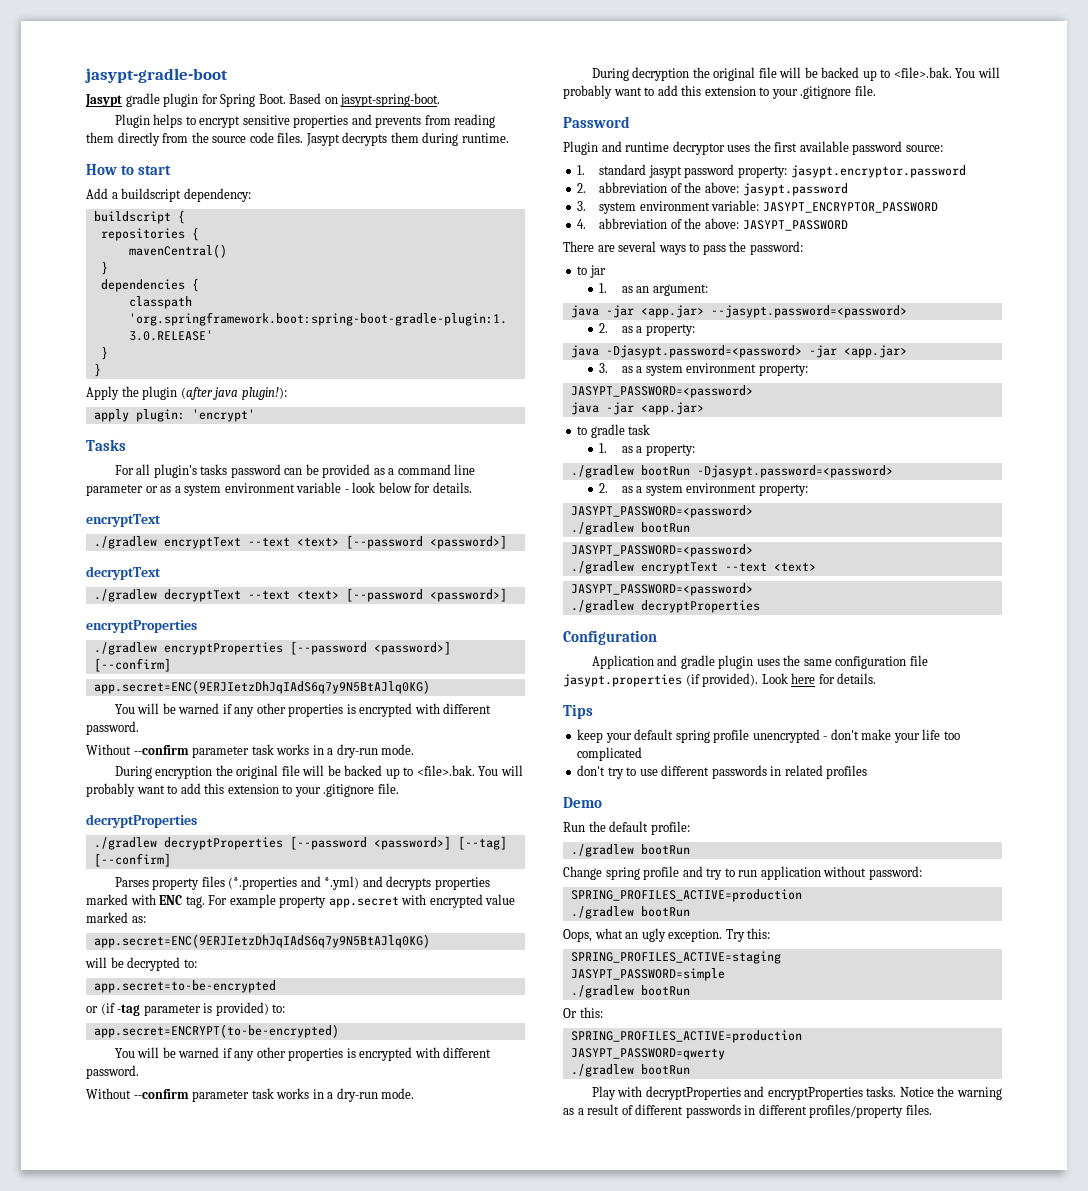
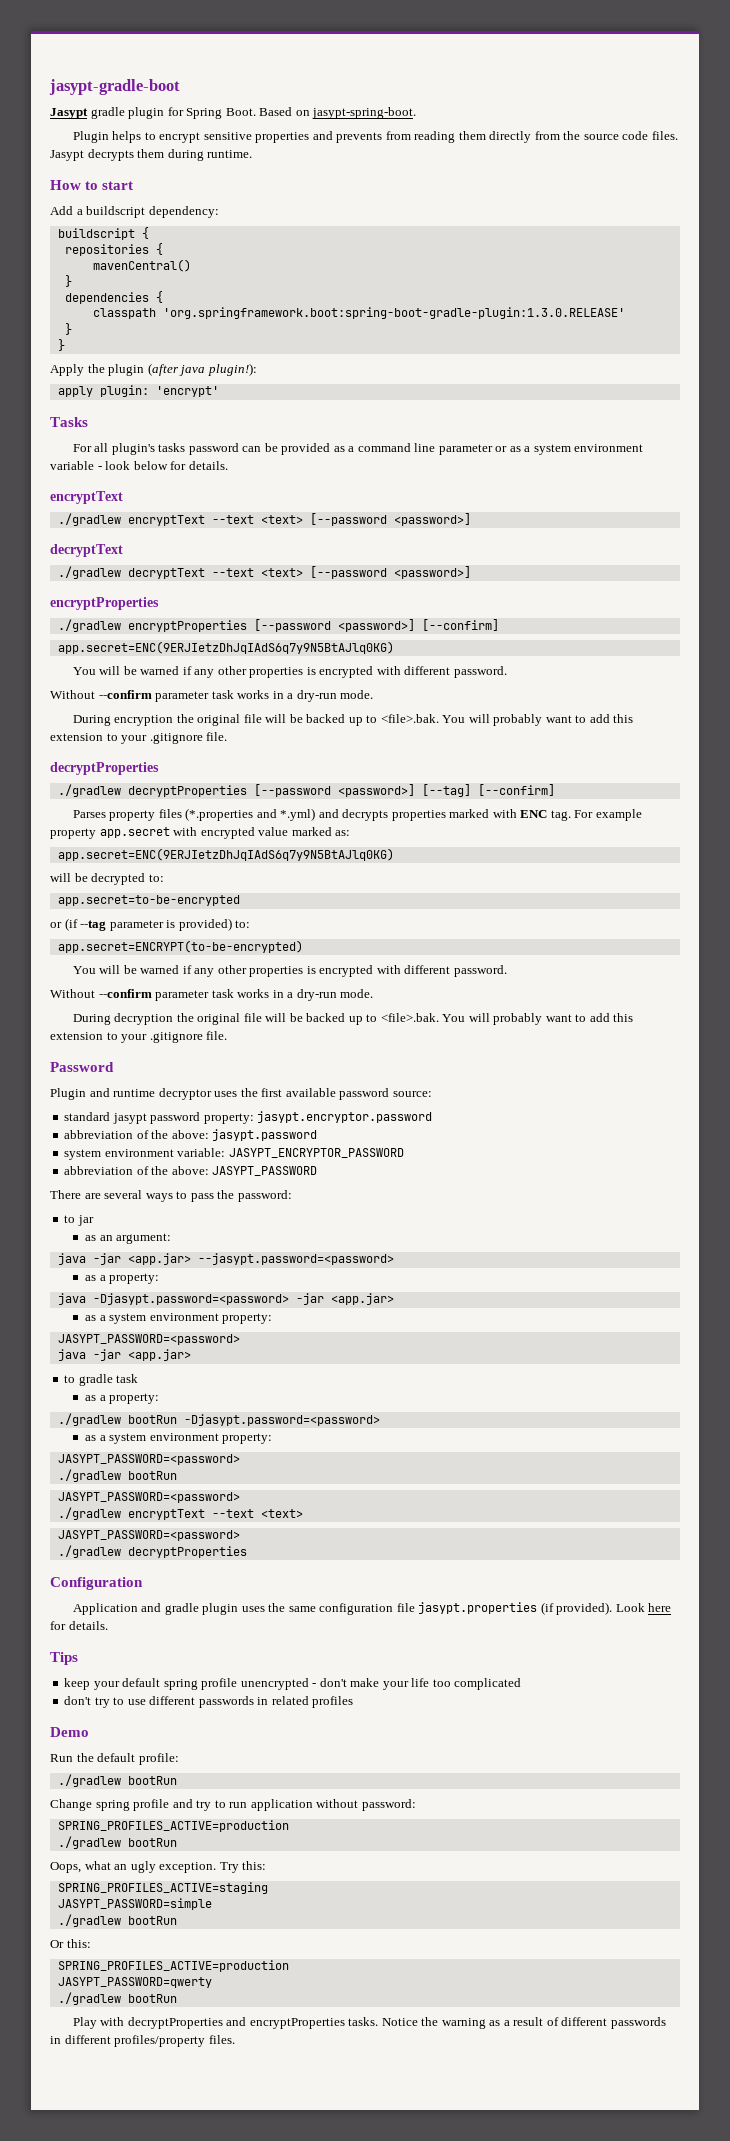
[117,1004,141,1016] -tag -> [80,920,107,931] --tag
[577,165,586,175] 1. -> (432, 1094) none
[577,183,587,193] 2. -> (433, 1117) none
[577,201,587,211] 3. -> (318, 1135) none
[577,219,587,229] 4. -> (404, 1153) none
[599,283,608,293] 1. -> (94, 1220) none
[599,323,609,333] 2. -> (394, 1259) none
[599,363,609,373] 3. -> (394, 1299) none
[599,443,608,453] 1. -> (139, 1378) none
[599,483,609,493] 2. -> (380, 1420) none

